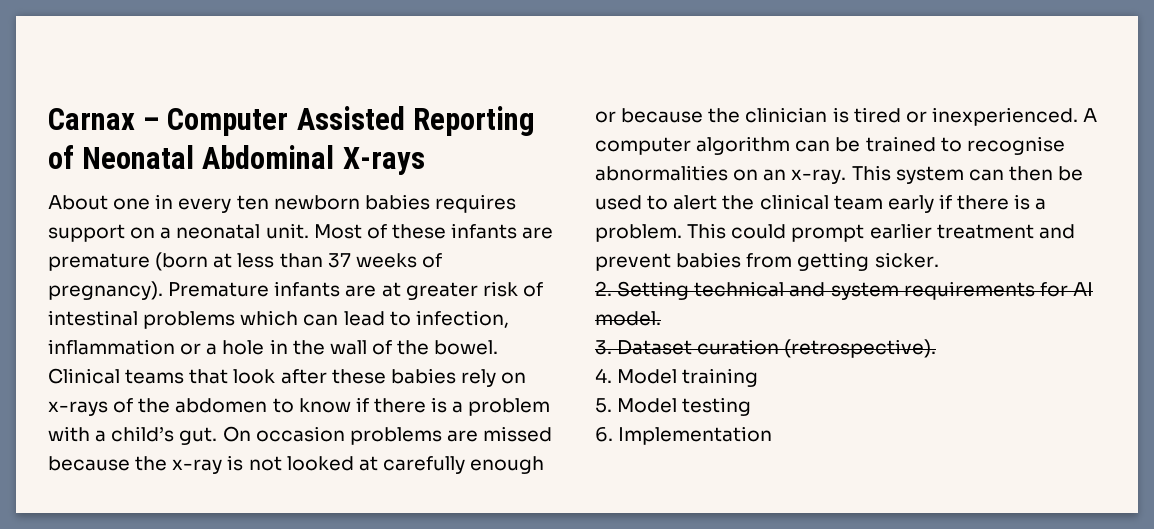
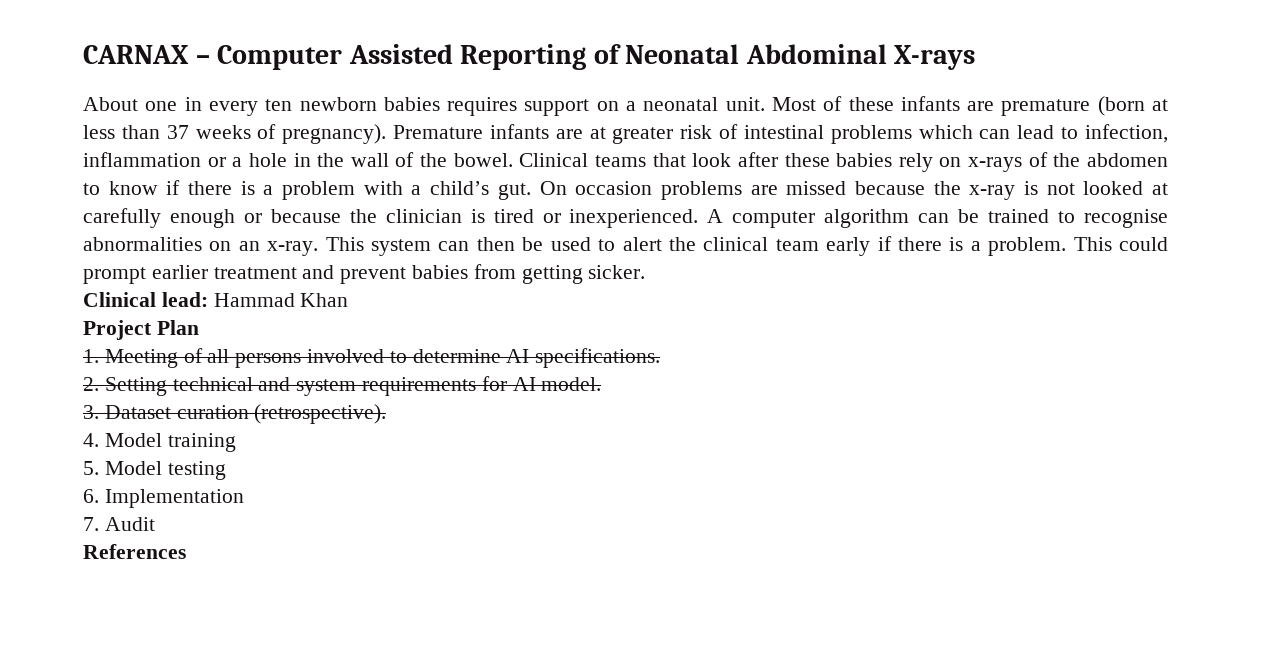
[48,108,135,130] Carnax -> [83,45,189,64] CARNAX
(939, 260) none -> [83,292,349,307] [83,320,199,340] [83,348,661,368] // Clinical lead: Hammad Khan // Project Plan // 1. Meeting of all persons involved to determine AI specifications.
(773, 435) none -> [83,517,155,531] [83,544,186,559] // 7. Audit // References

